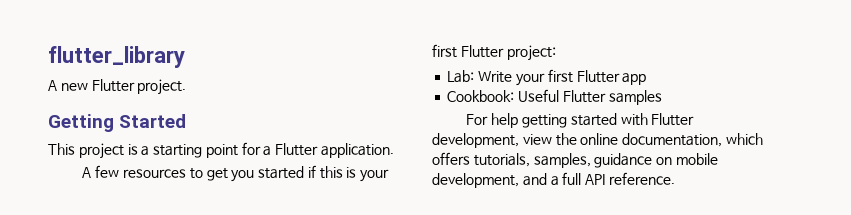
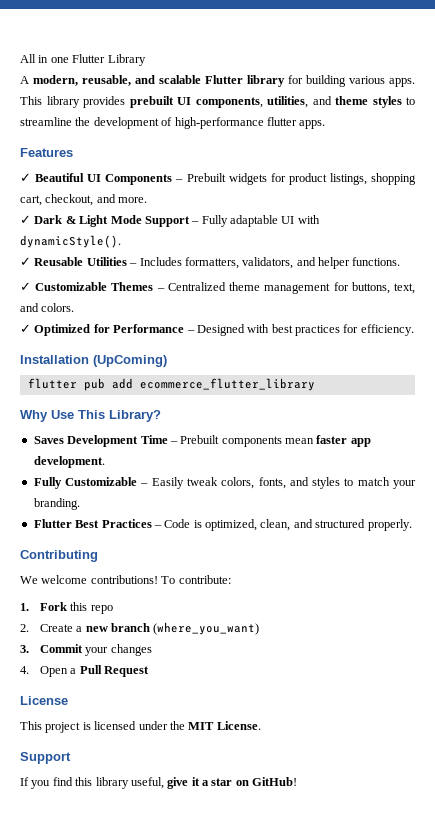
[48,46,185,68] [48,79,187,95] [48,114,187,132] [48,142,395,159] [82,165,390,182] [432,44,556,61] [447,69,647,86] [447,89,662,105] [466,113,695,128] [432,133,763,148] [432,152,718,168] [432,172,675,188] flutter_library // A new Flutter project. // Getting Started // This project is a starting point for a Flutter application. // A few resources to get you started if this is your first Flutter project: // Lab: Write your first Flutter app // Cookbook: Useful Flutter samples // For help getting started with Flutter development, view the online documentation, which offers tutorials, samples, guidance on mobile development, and a full API reference. -> [20,54,146,66] [20,75,415,87] [20,96,415,108] [20,117,326,129] [20,148,73,157] [20,173,417,185] [20,194,148,206] [20,215,320,227] [20,235,121,248] [20,257,401,269] [20,282,416,294] [20,303,75,312] [20,324,414,336] [20,355,167,367] [27,378,315,391] [20,410,161,422] [33,435,371,447] [33,456,105,468] [33,477,417,489] [33,498,80,510] [33,519,412,531] [20,550,98,562] [20,575,231,584] [20,602,113,614] [20,622,260,635] [20,644,152,656] [20,665,150,677] [20,696,68,705] [20,721,261,733] [20,752,71,764] [20,777,298,789] All in one Flutter Library // A modern, reusable, and scalable Flutter library for building various apps. This library provides prebuilt UI components, utilities, and theme styles to streamline the development of high-performance flutter apps. // Features // ✓ Beautiful UI Components – Prebuilt widgets for product listings, shopping cart, checkout, and more. // ✓ Dark & Light Mode Support – Fully adaptable UI with dynamicStyle(). // ✓ Reusable Utilities – Includes formatters, validators, and helper functions. // ✓ Customizable Themes – Centralized theme management for buttons, text, and colors. // ✓ Optimized for Performance – Designed with best practices for efficiency. // Installation (UpComing) // flutter pub add ecommerce_flutter_library // Why Use This Library? // Saves Development Time – Prebuilt components mean faster app development. // Fully Customizable – Easily tweak colors, fonts, and styles to match your branding. // Flutter Best Practices – Code is optimized, clean, and structured properly. // Contributing // We welcome contributions! To contribute: // 1. Fork this repo // 2. Create a new branch (where_you_want) // 3. Commit your changes // 4. Open a Pull Request // License // This project is licensed under the MIT License. // Support // If you find this library useful, give it a star on GitHub!

